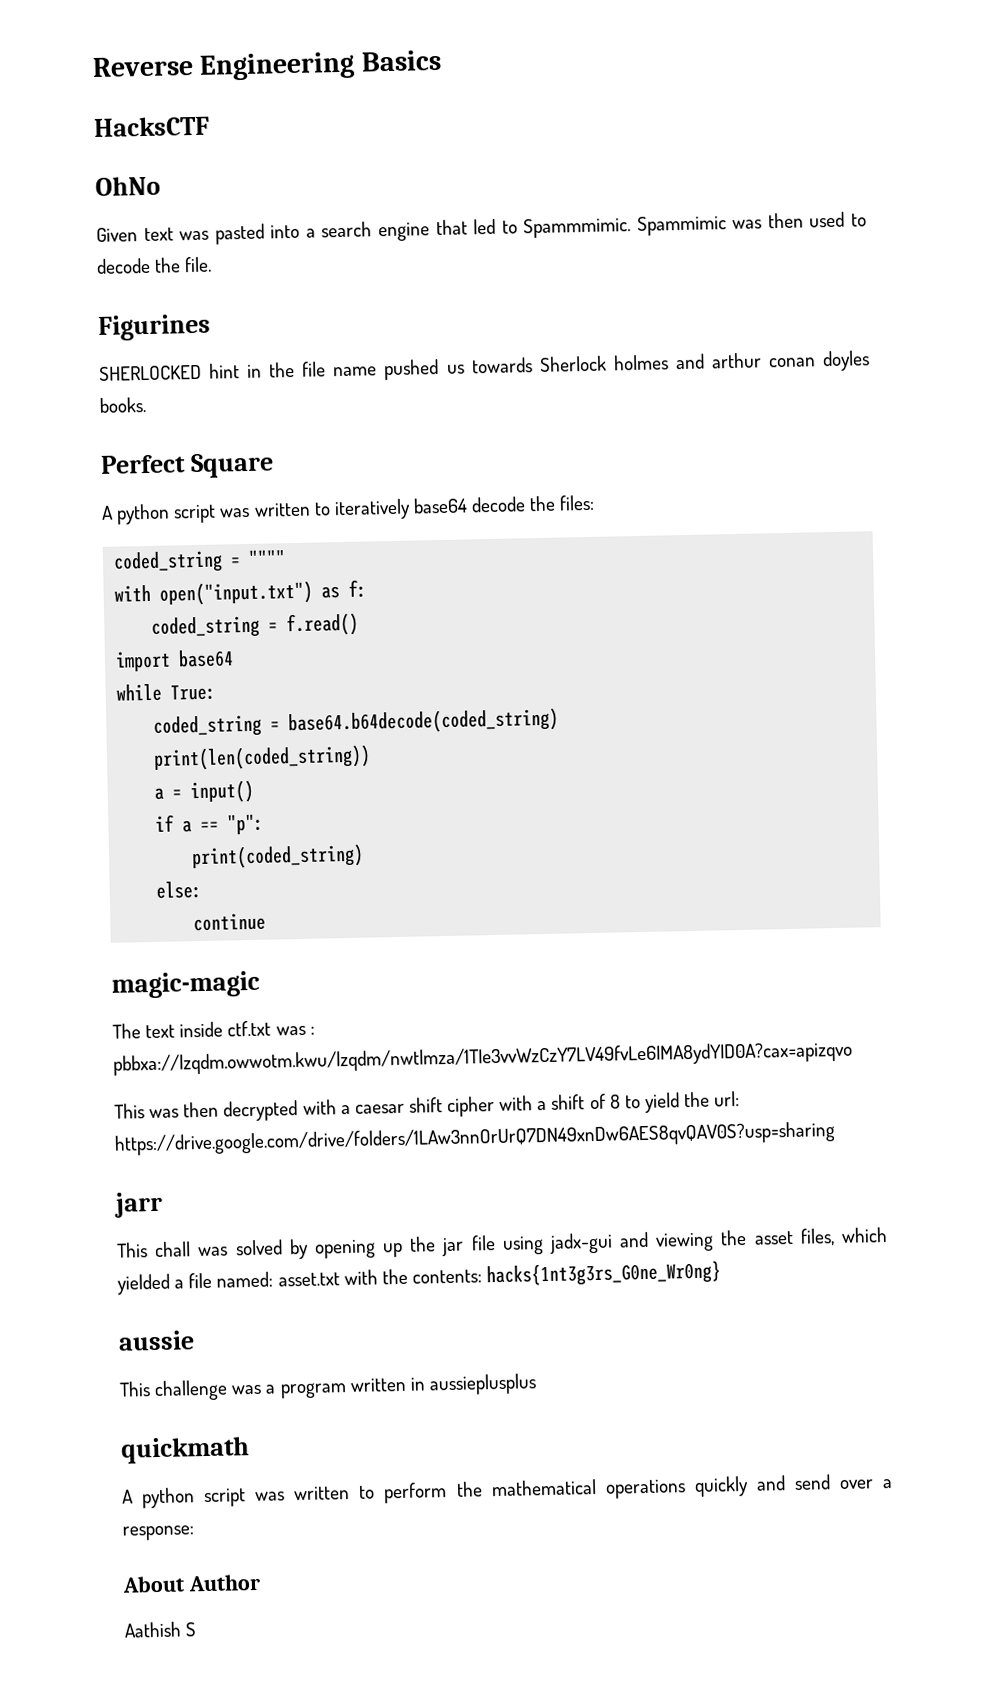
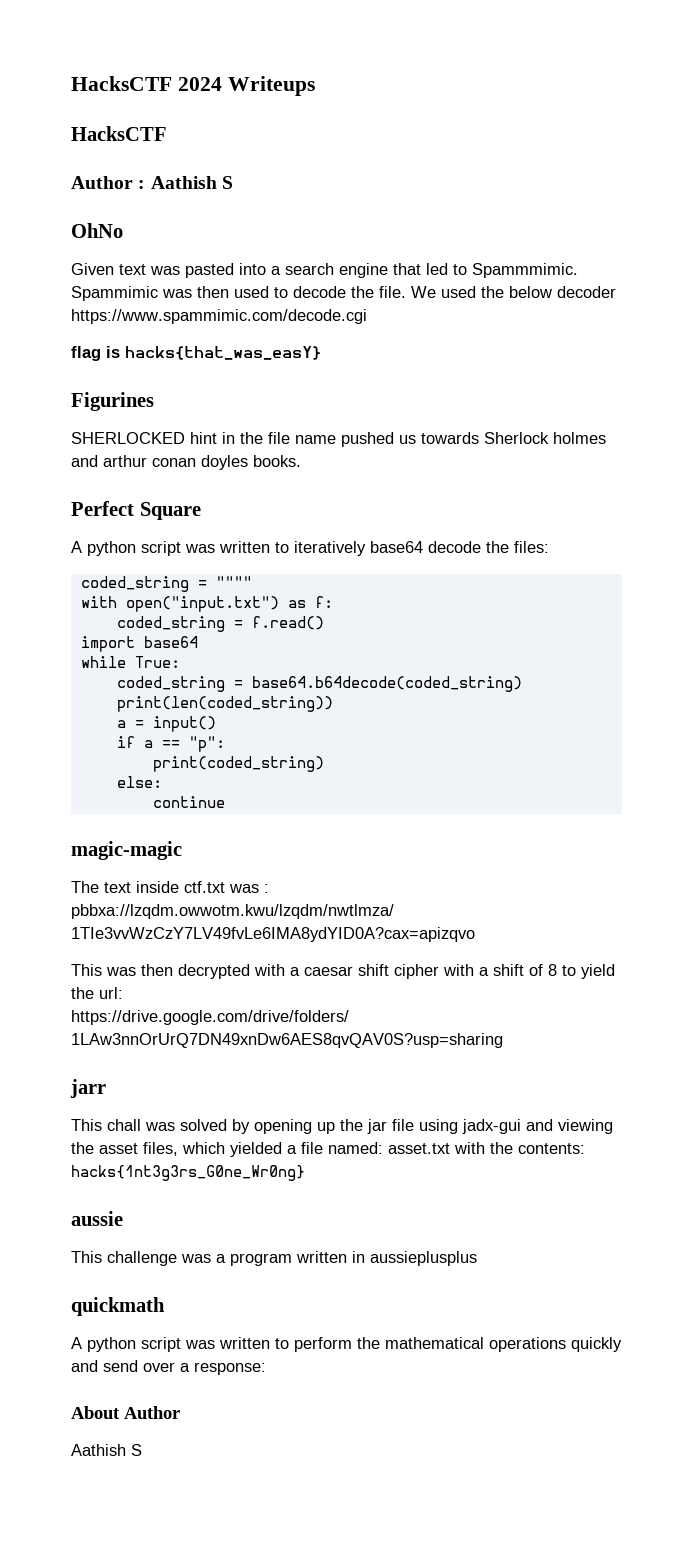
[92,49,442,81] [93,115,210,138] Reverse Engineering Basics // HacksCTF -> [71,76,315,96] [71,126,167,141] [71,176,233,189] HacksCTF 2024 Writeups // HacksCTF // Author : Aathish S
(213, 264) none -> [411,286,616,298] [71,309,367,324] [71,346,321,361] We used the below decoder https://www.spammimic.com/decode.cgi // flag is hacks{that_was_easY}

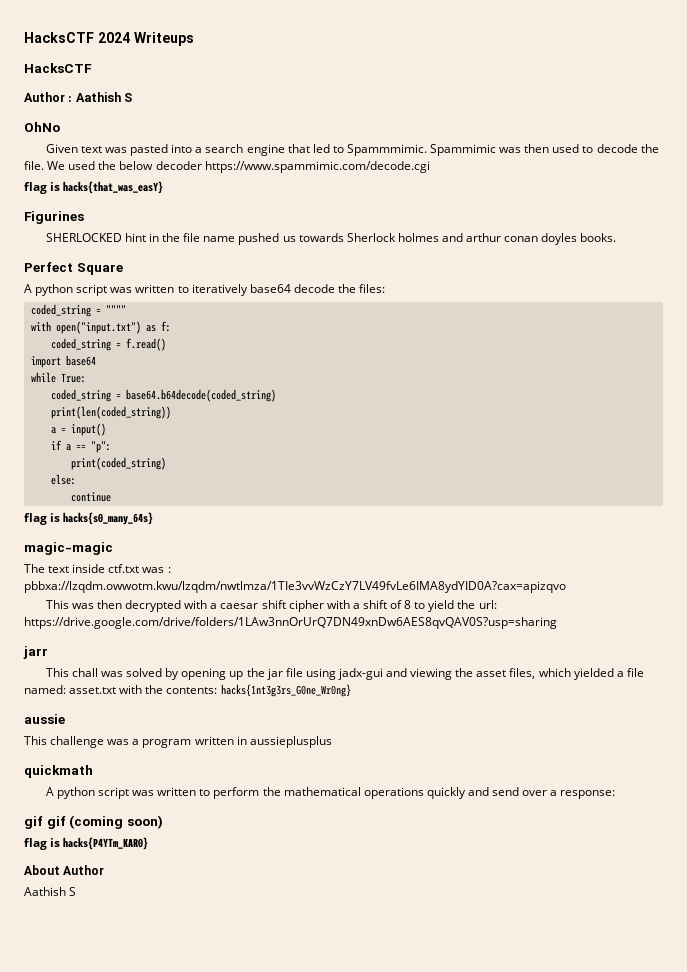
(225, 802) none -> [24,512,154,525] // flag is hacks{s0_many_64s}
(266, 1368) none -> [24,815,163,829] [24,837,149,850] // gif gif (coming soon) // flag is hacks{P4YTm_KAR0}

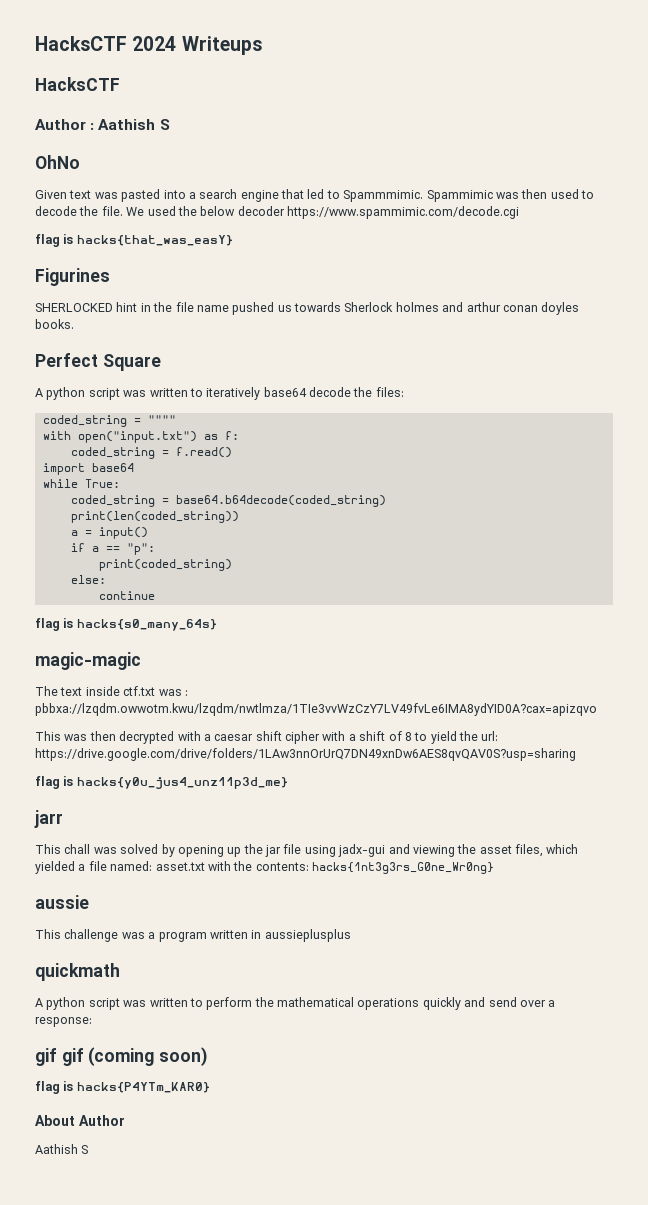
(557, 623) none -> [35,776,288,789] // flag is hacks{y0u_jus4_unz11p3d_me}

